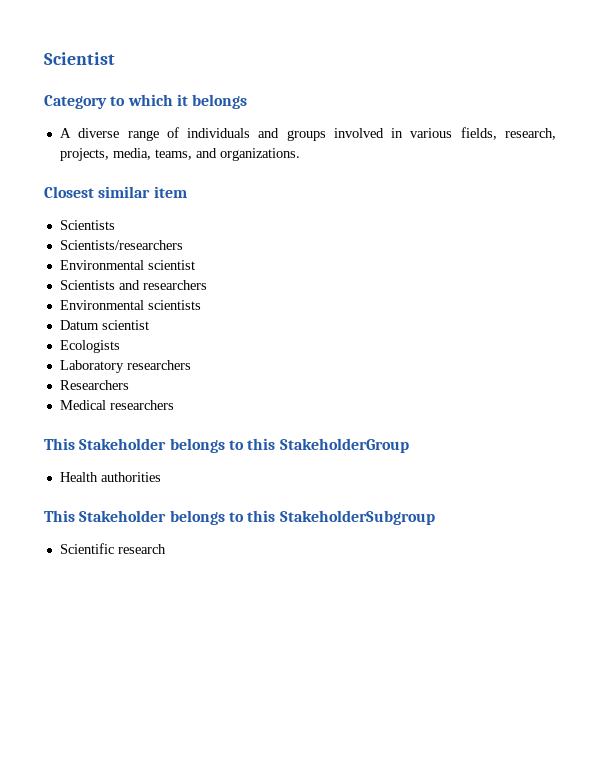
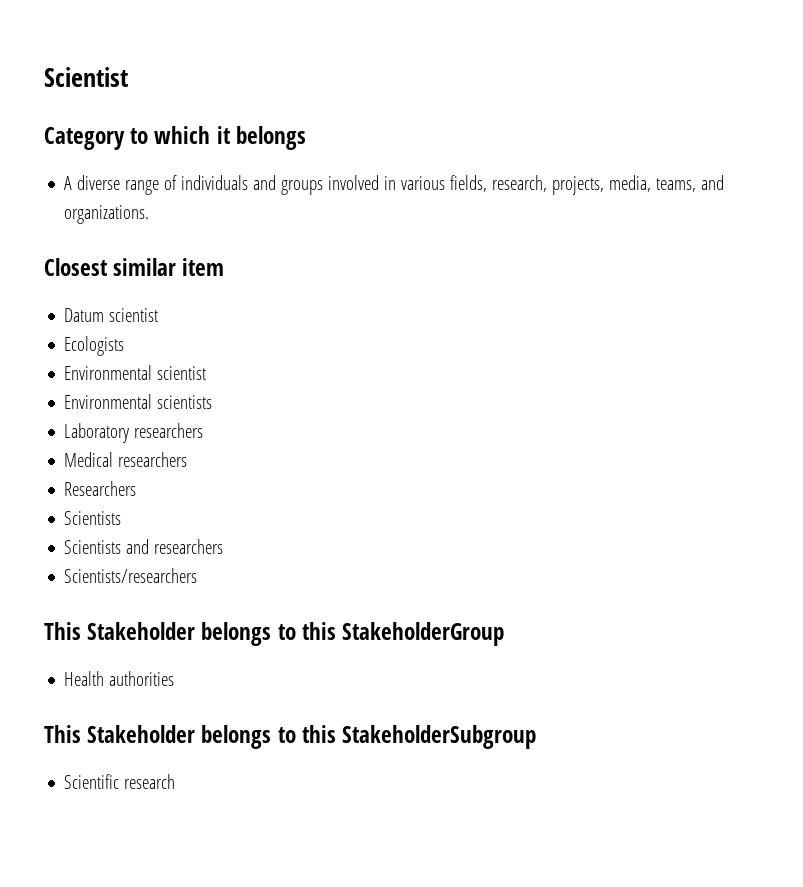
[59,220,115,230] [59,240,183,250] Scientists // Scientists/researchers -> [64,308,159,322] [64,336,125,356] Datum scientist // Ecologists
[59,280,207,290] [59,300,201,310] [59,320,149,330] [59,340,120,353] [59,360,191,373] [59,380,129,390] [59,400,174,410] Scientists and researchers // Environmental scientists // Datum scientist // Ecologists // Laboratory researchers // Researchers // Medical researchers -> [64,394,213,409] [64,423,204,443] [64,452,188,467] [64,481,137,496] [64,511,122,525] [64,539,224,554] [64,568,198,583] Environmental scientists // Laboratory researchers // Medical researchers // Researchers // Scientists // Scientists and researchers // Scientists/researchers

